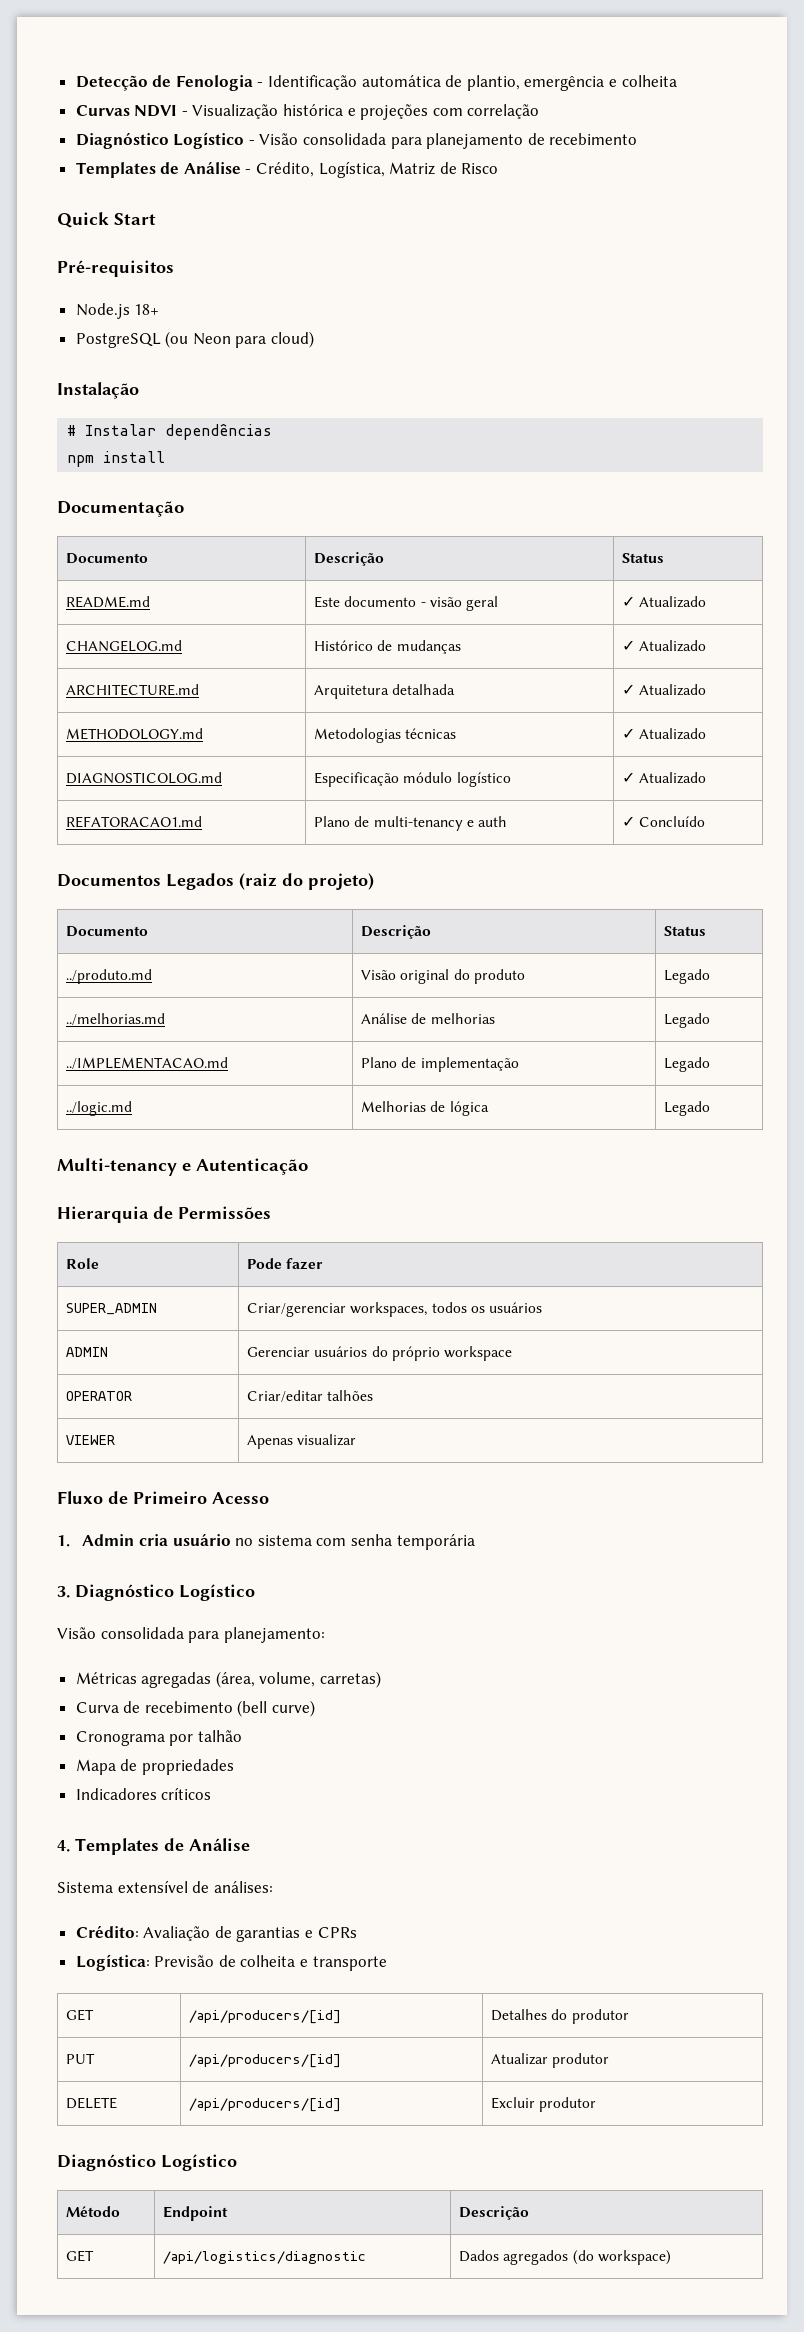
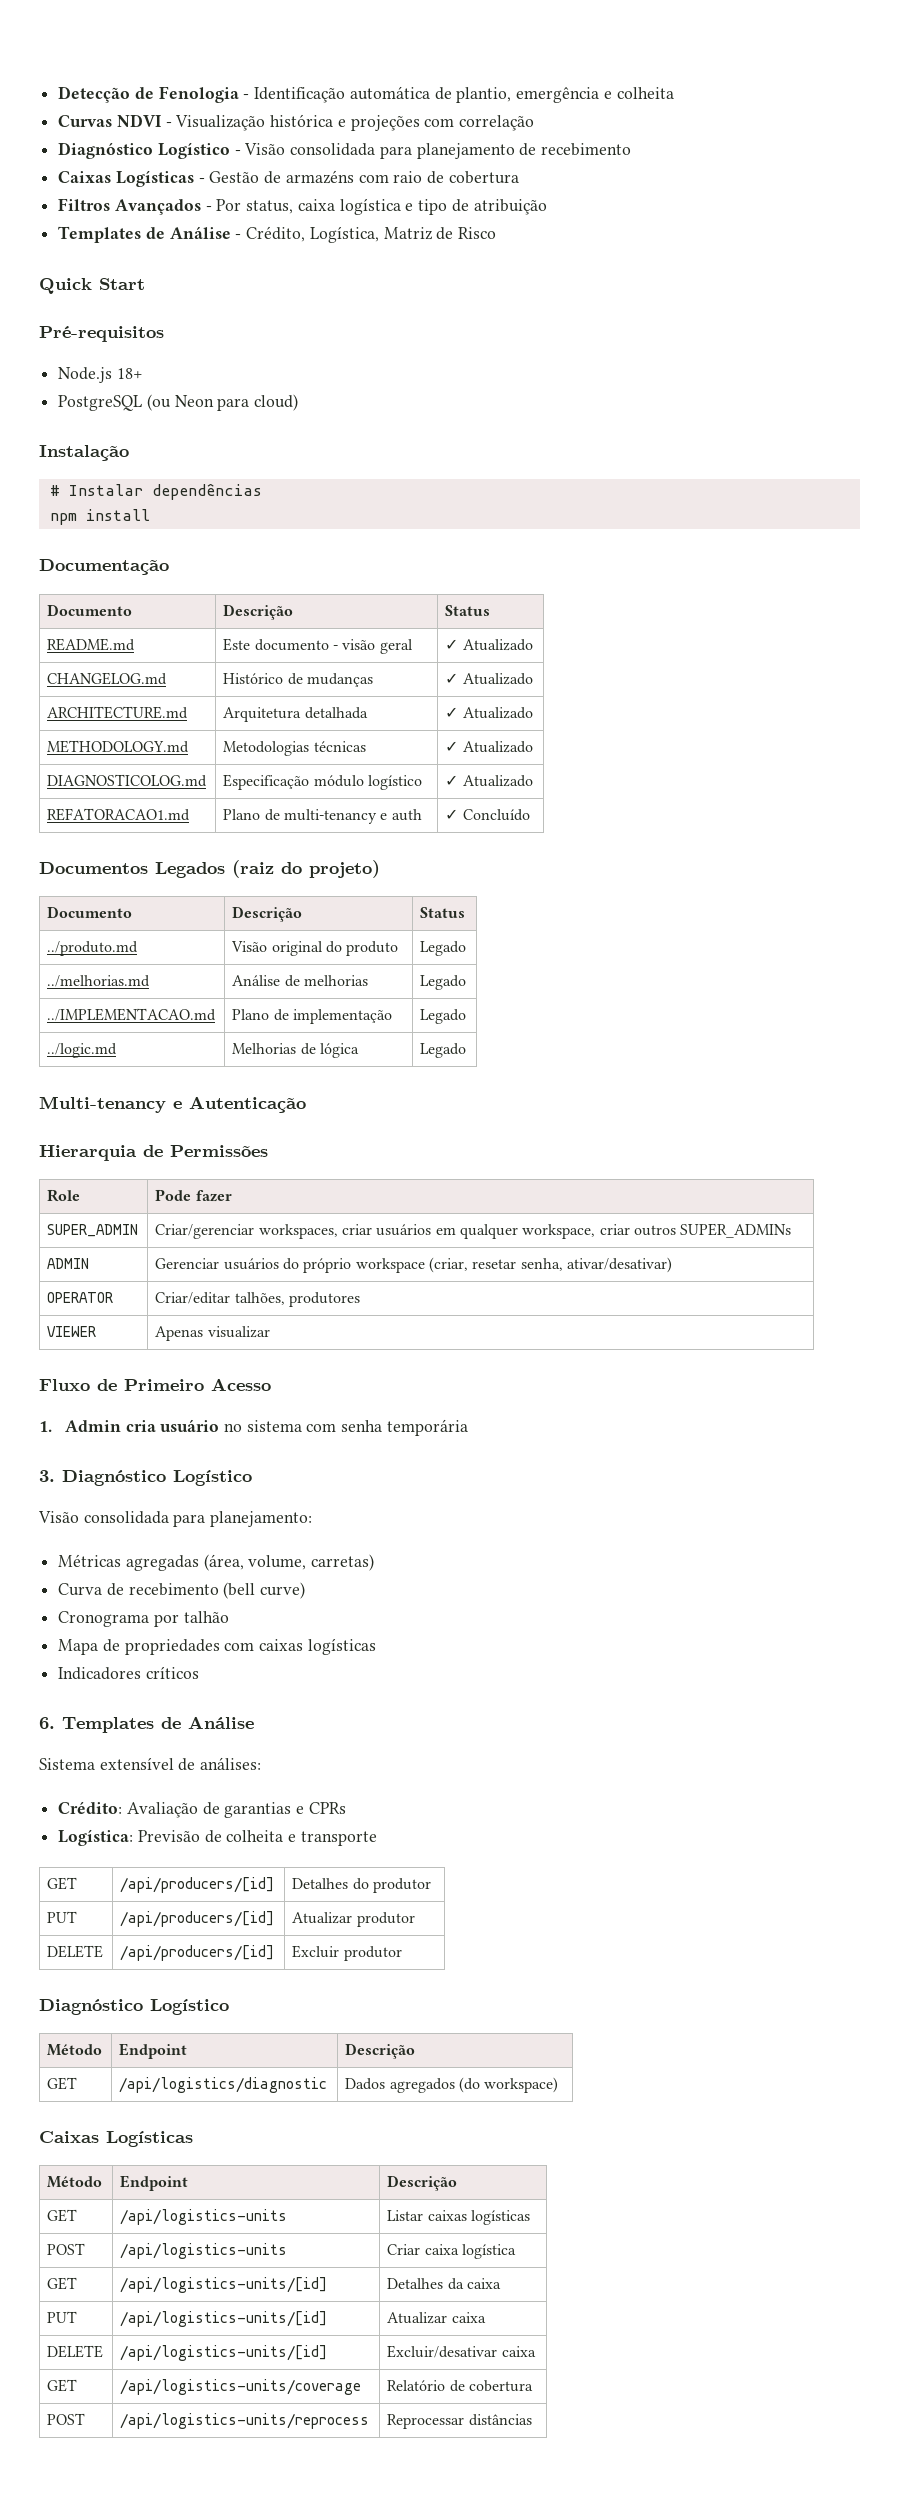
(638, 139) none -> [58,170,519,187] [58,198,547,215] // Caixas Logísticas - Gestão de armazéns com raio de cobertura // Filtros Avançados - Por status, caixa logística e tipo de atribuição
[431,1302,542,1313] todos os usuários -> [342,1223,792,1239] criar usuários em qualquer workspace, criar outros SUPER_ADMINs
(512, 1353) none -> [429,1257,673,1273] (criar, resetar senha, ativar/desativar)
[327,1390,374,1401] talhões -> [234,1292,361,1307] talhões, produtores
(234, 1767) none -> [224,1638,376,1655] com caixas logísticas
[57,1840,70,1852] 4. -> [39,1717,55,1729] 6.
(671, 2257) none -> [39,2131,193,2147] [47,2176,103,2188] [120,2175,189,2191] [387,2175,458,2191] [47,2209,78,2222] [120,2209,288,2225] [387,2210,531,2225] [47,2243,86,2255] [120,2243,288,2259] [387,2244,517,2259] [47,2277,78,2290] [120,2277,328,2293] [387,2278,502,2290] [47,2311,78,2323] [120,2311,328,2327] [387,2312,486,2324] [47,2345,104,2358] [120,2345,328,2361] [387,2345,536,2358] [47,2379,78,2392] [120,2379,362,2395] [387,2380,534,2392] [47,2413,86,2425] [120,2413,370,2429] [387,2414,532,2429] // Caixas Logísticas // Método | Endpoint | Descrição // GET | /api/logistics-units | Listar caixas logísticas // POST | /api/logistics-units | Criar caixa logística // GET | /api/logistics-units/[id] | Detalhes da caixa // PUT | /api/logistics-units/[id] | Atualizar caixa // DELETE | /api/logistics-units/[id] | Excluir/desativar caixa // GET | /api/logistics-units/coverage | Relatório de cobertura // POST | /api/logistics-units/reprocess | Reprocessar distâncias

